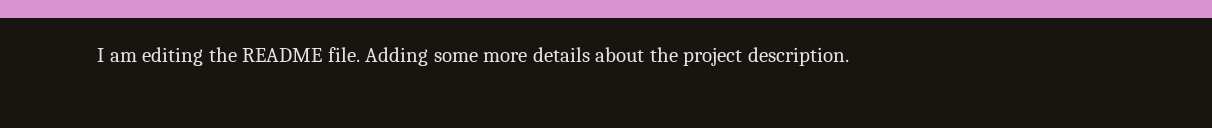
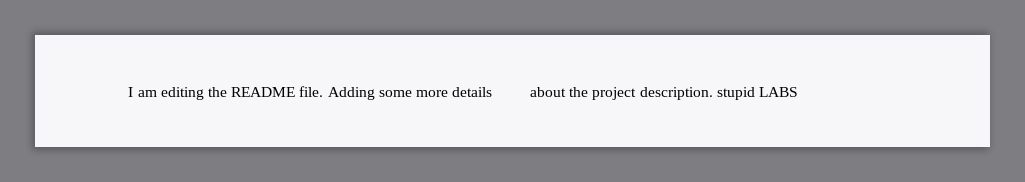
(849, 56) none -> [716,87,798,100] stupid LABS

